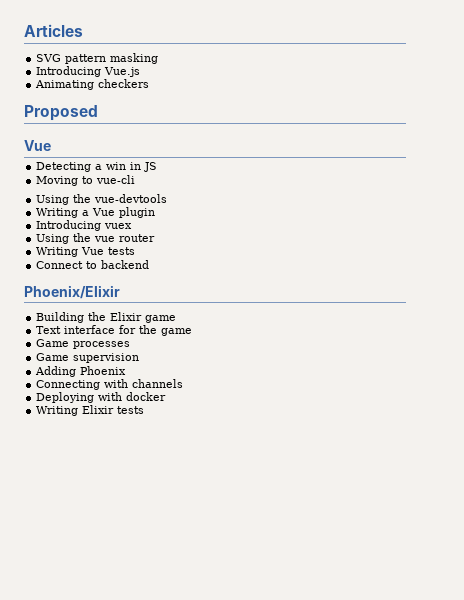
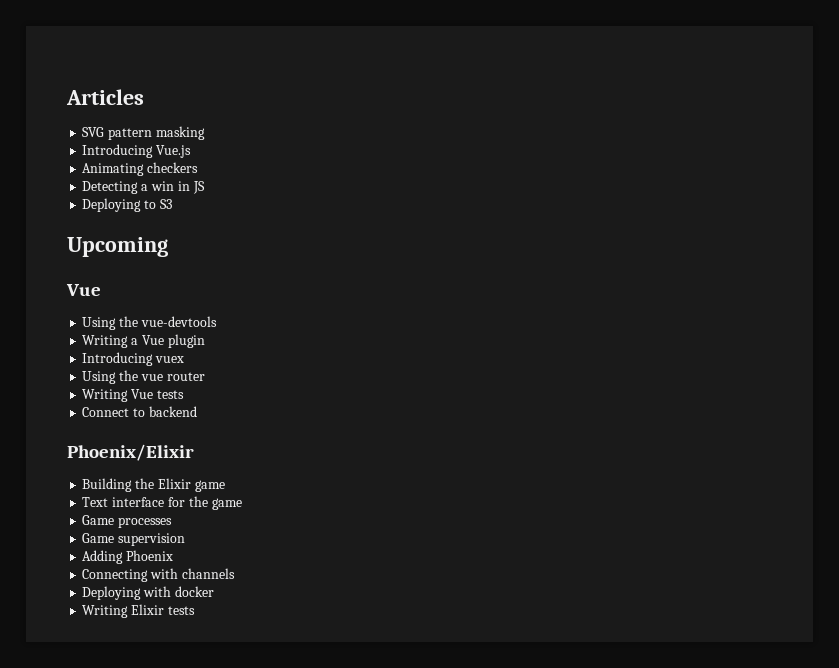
[24,105,98,121] [24,140,51,151] // Proposed // Vue -> (199, 167) none
[36,175,136,186] Moving to vue-cli -> [82,198,172,212] [67,237,168,257] [66,284,101,296] Deploying to S3 // Upcoming // Vue

